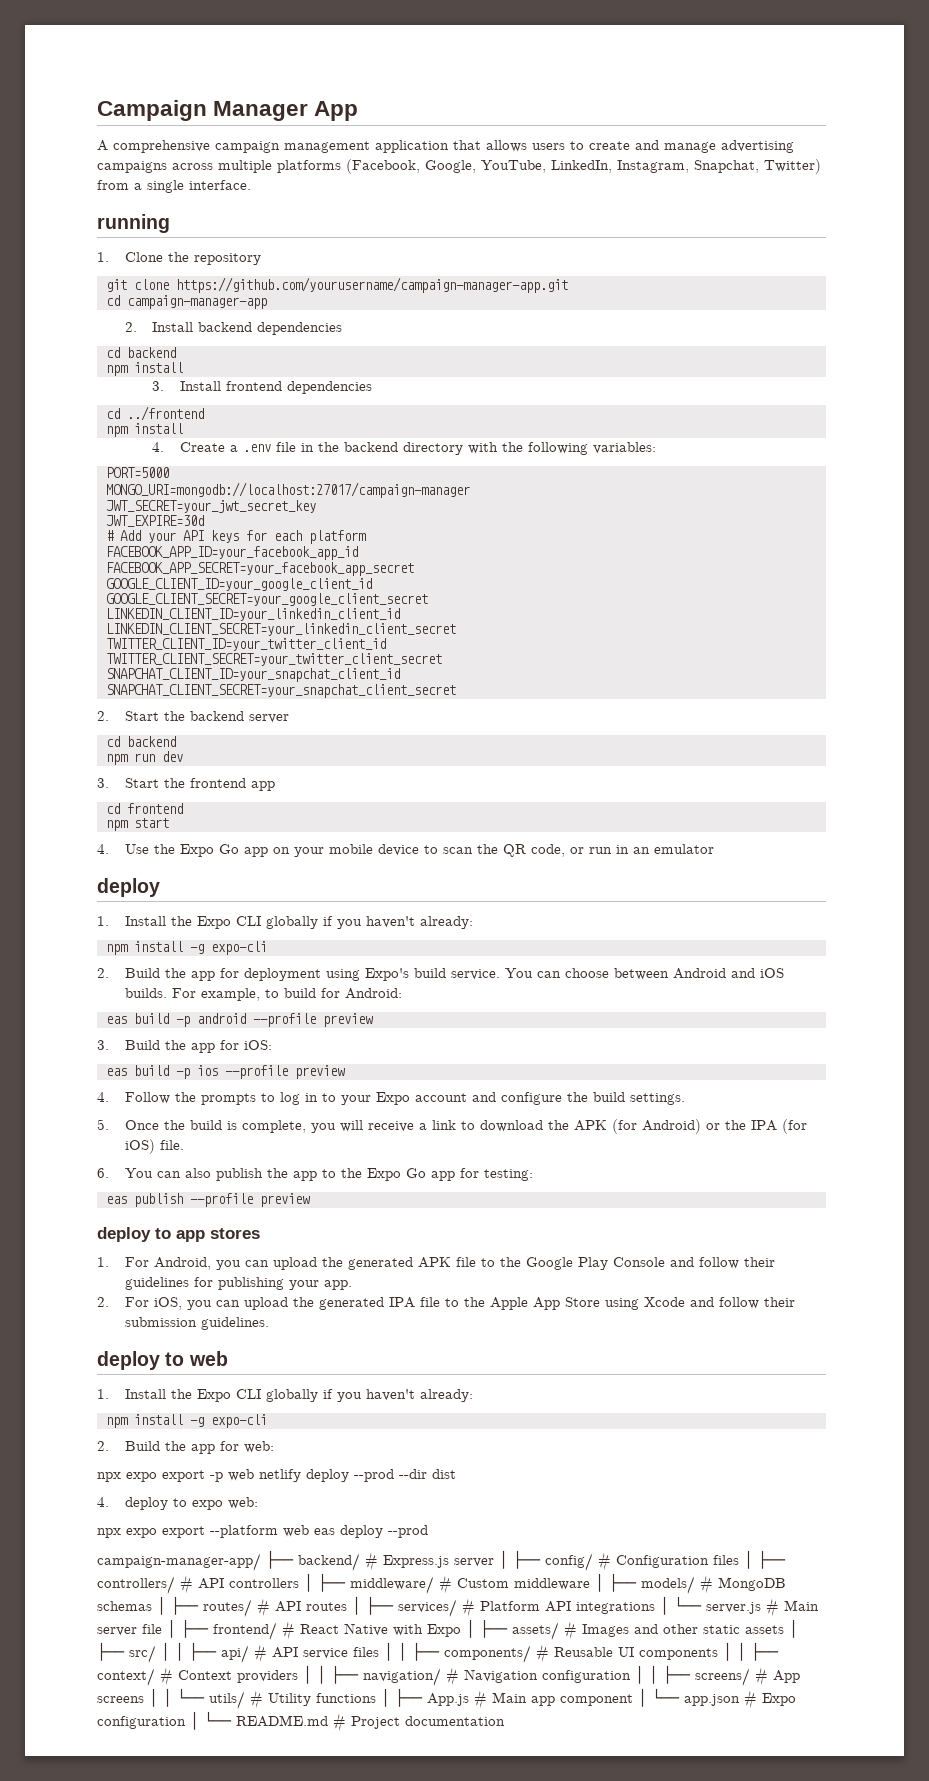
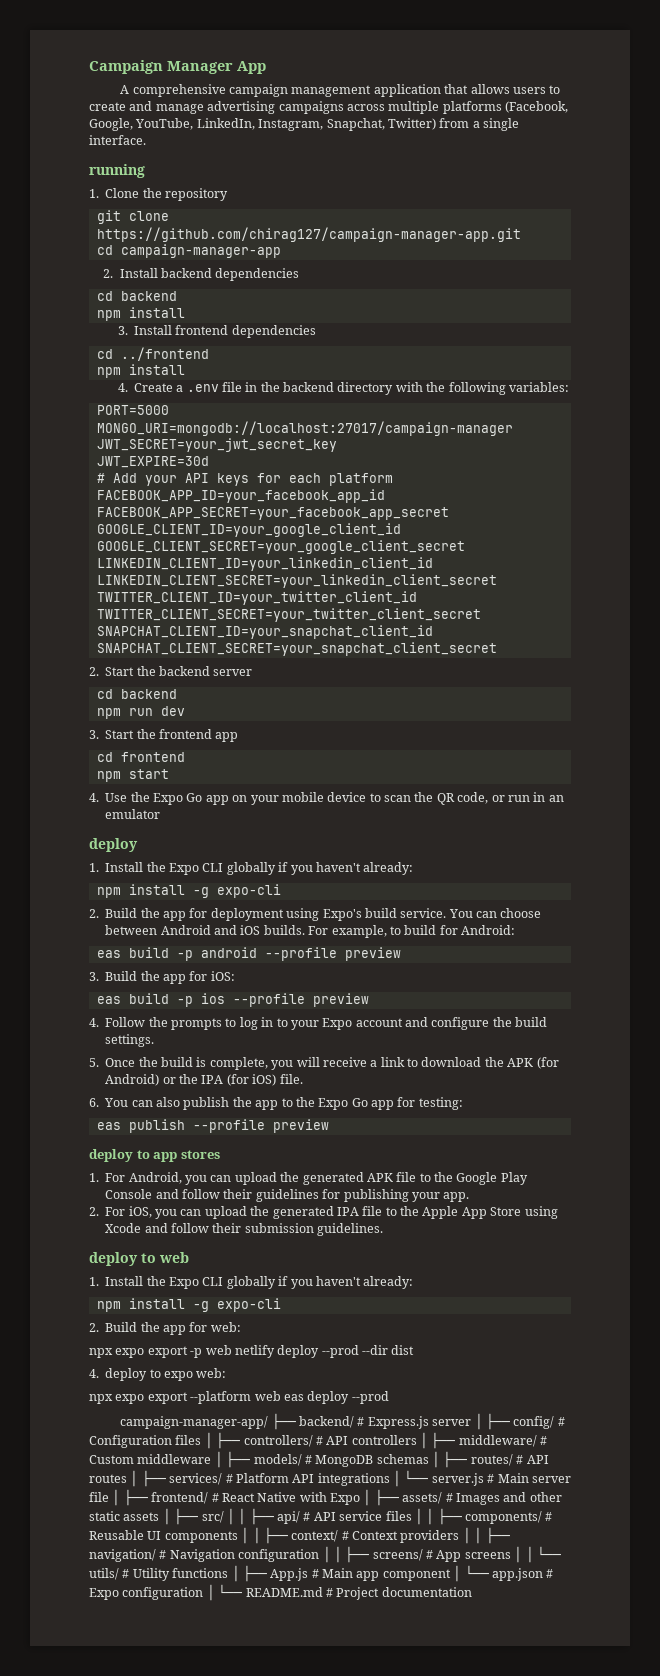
[175,277,568,293] https://github.com/yourusername/campaign-manager-app.git -> [96,227,521,242] https://github.com/chirag127/campaign-manager-app.git

